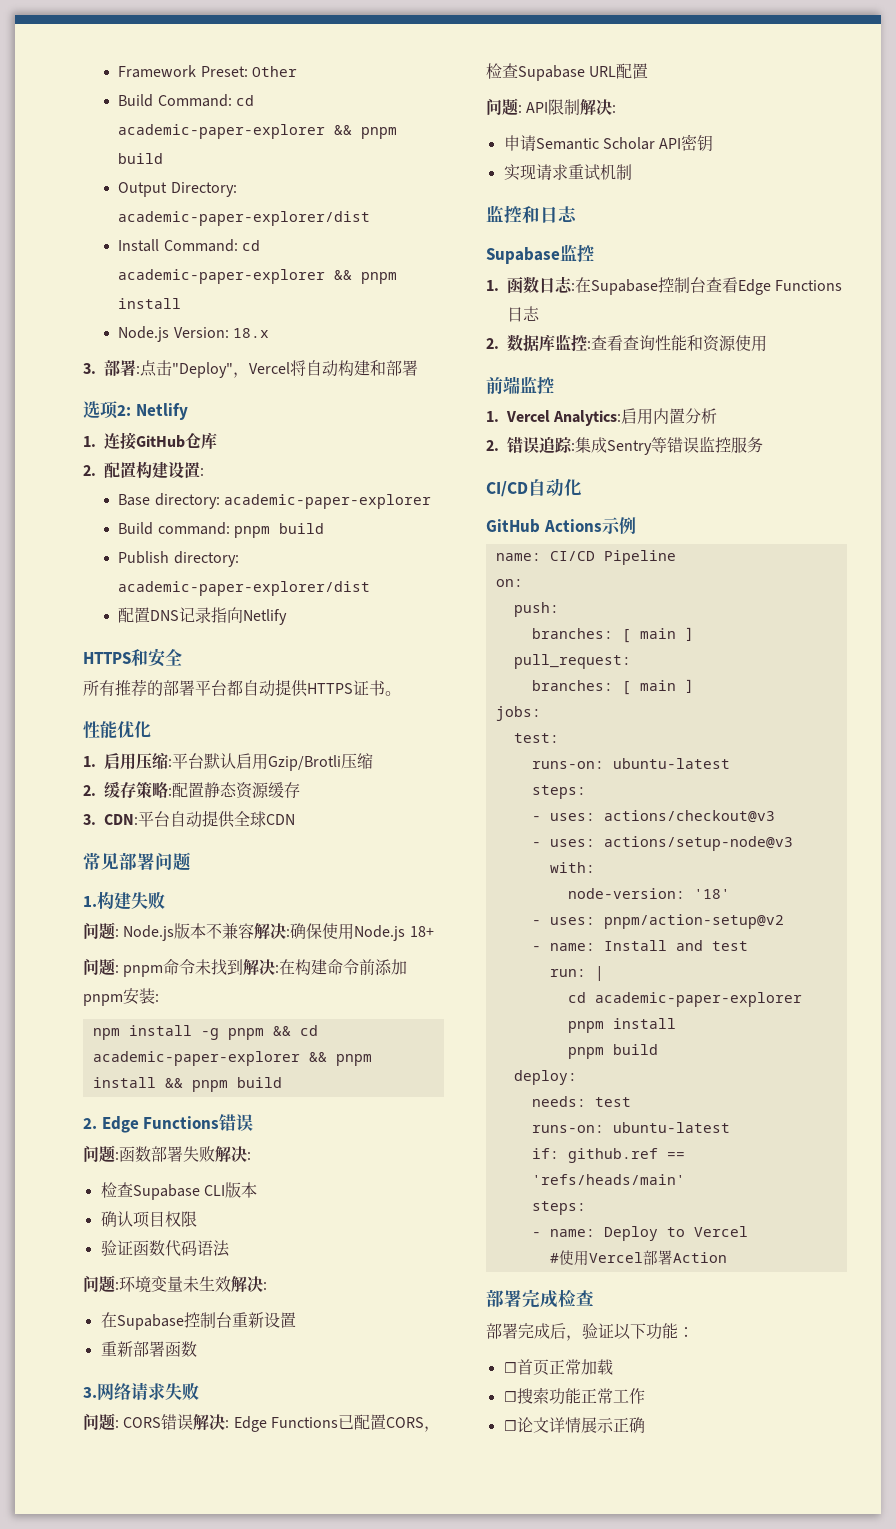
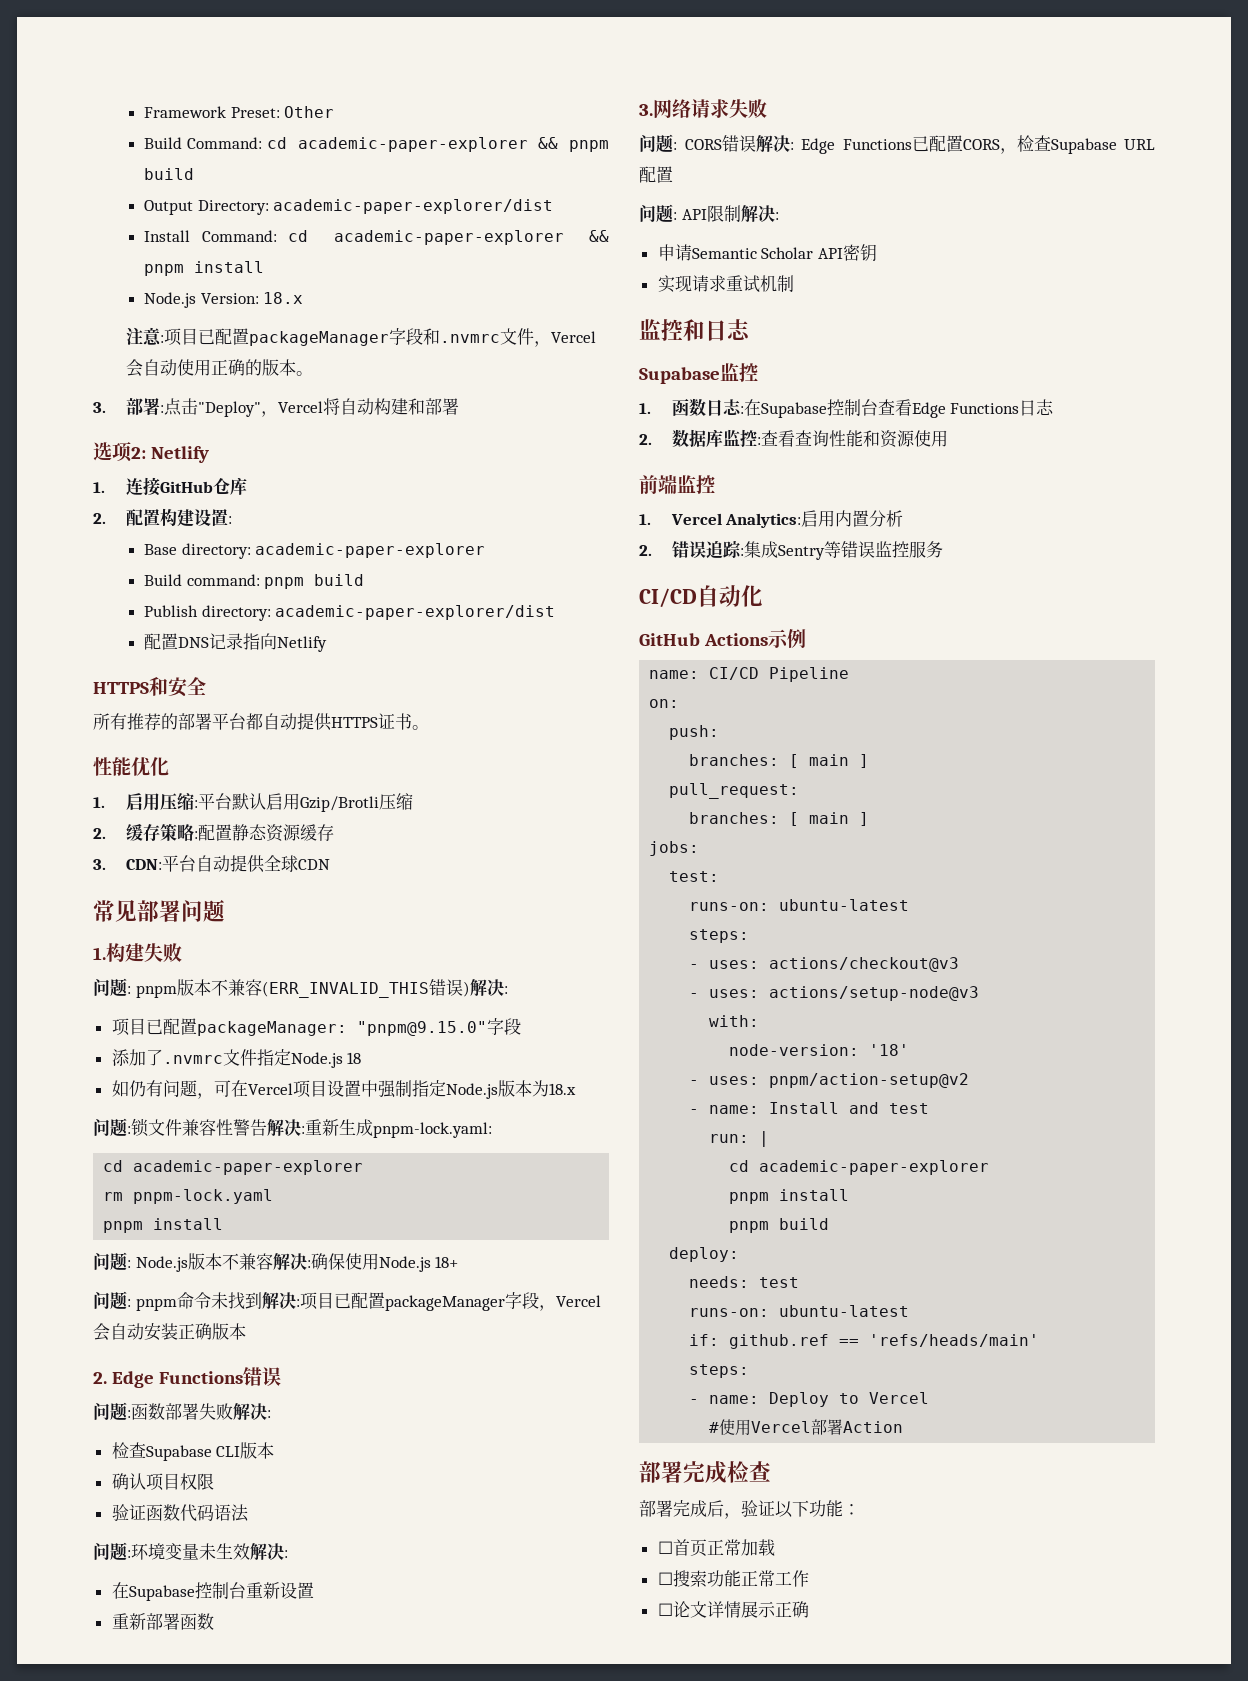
(270, 333) none -> [125,327,596,347] [125,359,313,377] // 注意:项目已配置packageManager字段和.nvmrc文件，Vercel会自动使用正确的版本。
(165, 900) none -> [93,978,508,998] [111,1018,521,1036] [111,1049,362,1068] [111,1080,576,1099] [93,1118,492,1138] [103,1160,364,1175] [103,1189,274,1204] [103,1218,224,1233] // 问题: pnpm版本不兼容(ERR_INVALID_THIS错误)解决: // 项目已配置packageManager: "pnpm@9.15.0"字段 // 添加了.nvmrc文件指定Node.js 18 // 如仍有问题，可在Vercel项目设置中强制指定Node.js版本为18.x // 问题:锁文件兼容性警告解决:重新生成pnpm-lock.yaml: // cd academic-paper-explorer // rm pnpm-lock.yaml // pnpm install
[279,959,408,975] [83,988,159,1006] [92,1025,318,1040] [92,1051,372,1066] [92,1077,282,1092] 在构建命令前添加pnpm安装: // npm install -g pnpm && cd academic-paper-explorer && pnpm install && pnpm build -> [299,1292,601,1311] [93,1323,246,1341] 项目已配置packageManager字段，Vercel会自动安装正确版本

